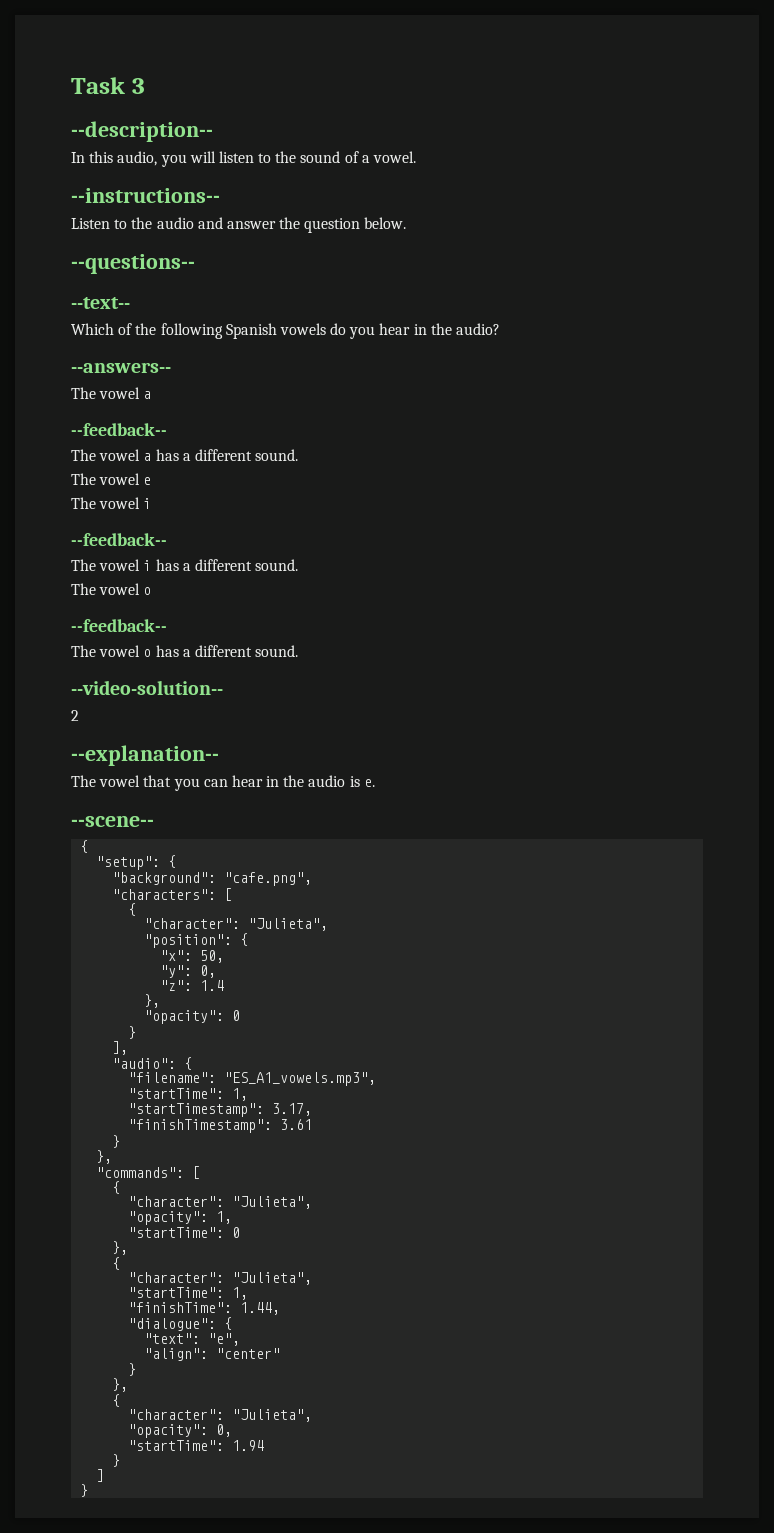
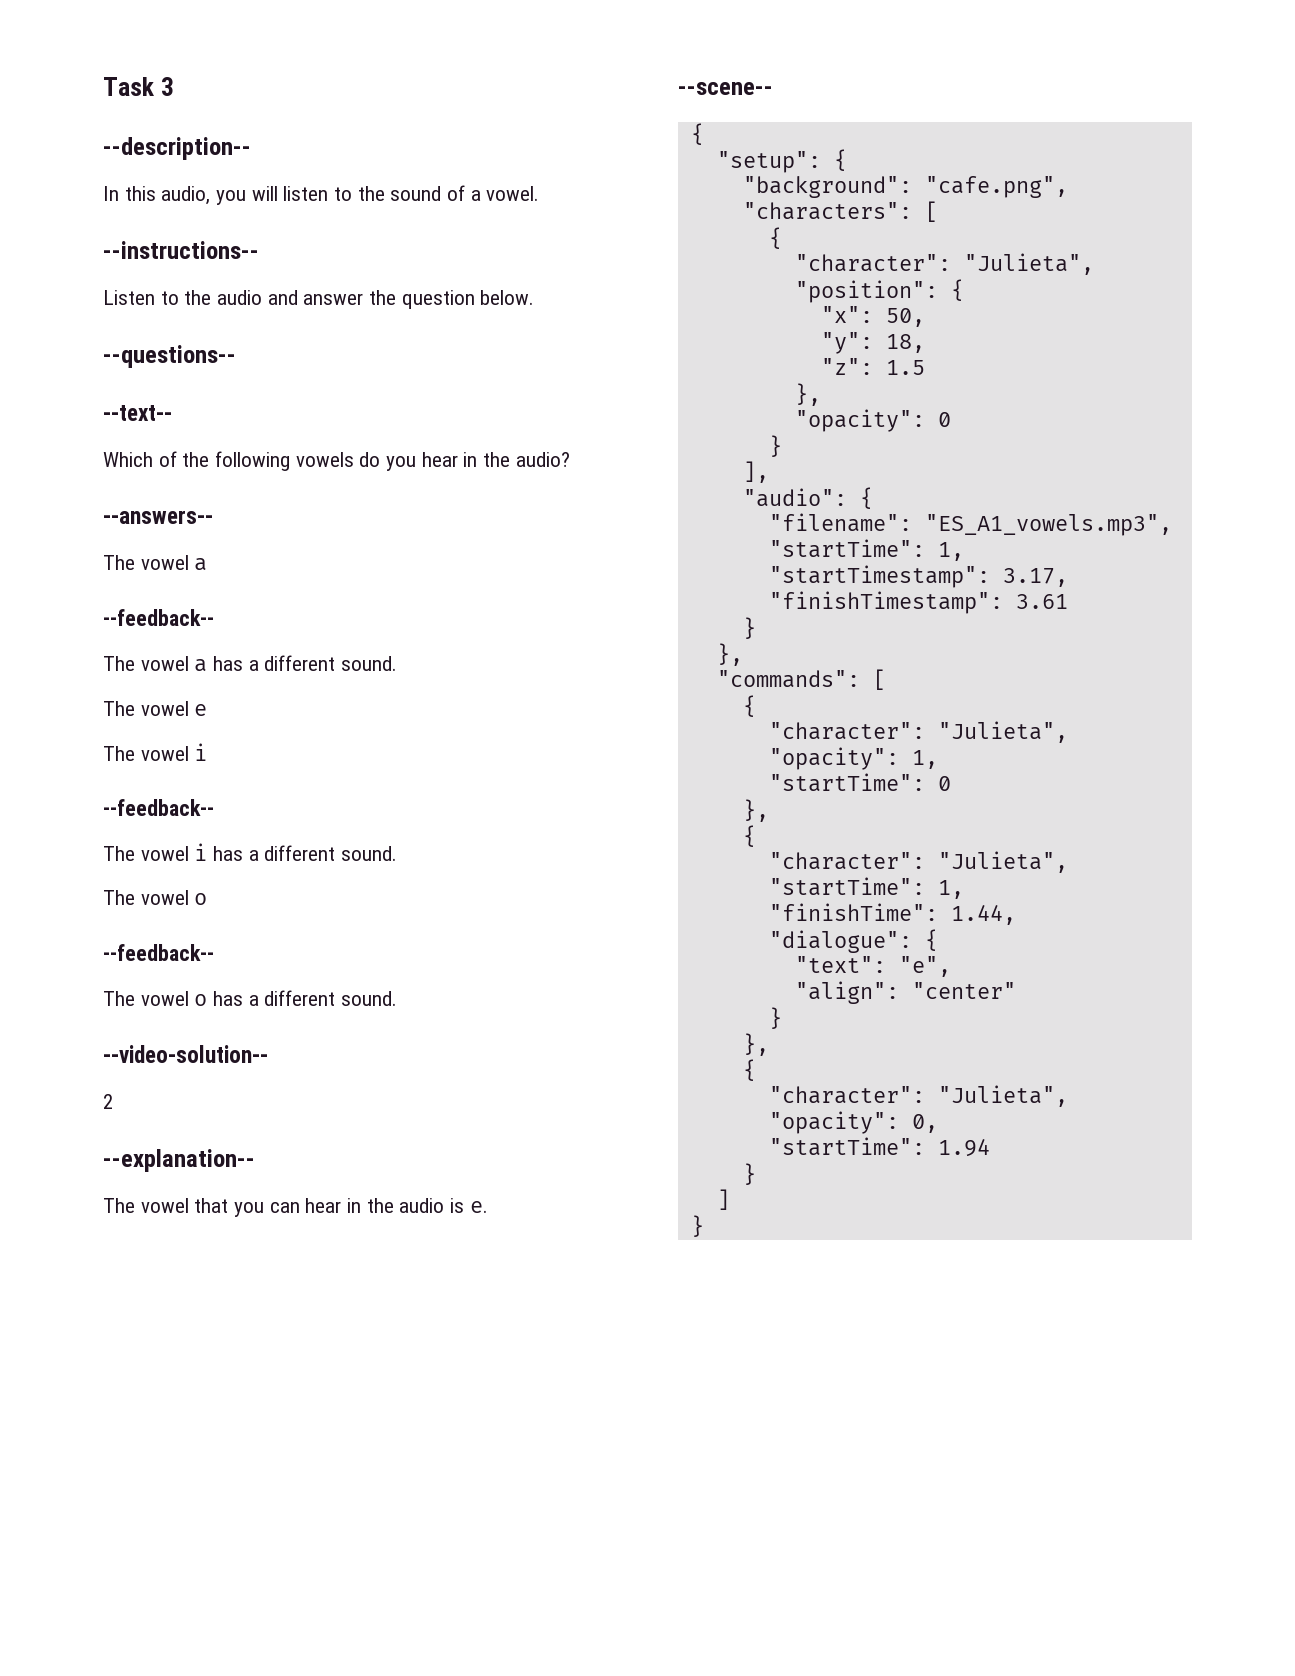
[225,323,277,339] Spanish -> (291, 461) none
[200,965,217,978] 0, -> [885,334,925,353] 18,
[200,980,225,991] 1.4 -> [885,360,925,375] 1.5

